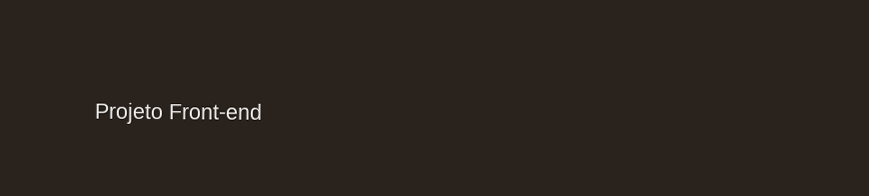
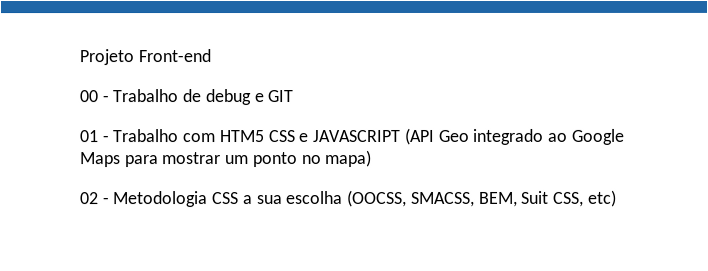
(262, 111) none -> [79,89,294,106] [79,127,625,145] [80,149,373,168] [80,189,617,208] // 00 - Trabalho de debug e GIT // 01 - Trabalho com HTM5 CSS e JAVASCRIPT (API Geo integrado ao Google Maps para mostrar um ponto no mapa) // 02 - Metodologia CSS a sua escolha (OOCSS, SMACSS, BEM, Suit CSS, etc)

